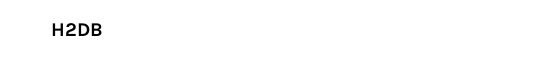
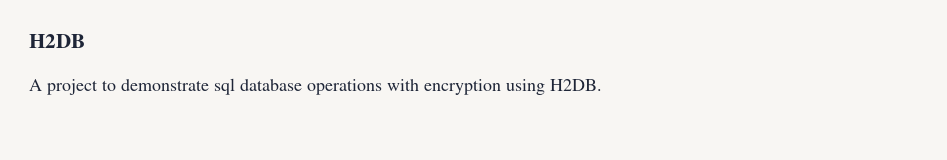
(103, 29) none -> [29,78,602,95] // A project to demonstrate sql database operations with encryption using H2DB.

